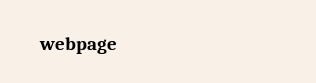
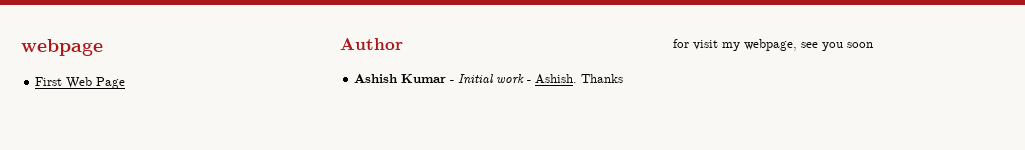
(117, 45) none -> [35,77,126,89] [340,38,403,50] [354,74,624,84] [673,39,874,51] // First Web Page // Author // Ashish Kumar - Initial work - Ashish. Thanks for visit my webpage, see you soon

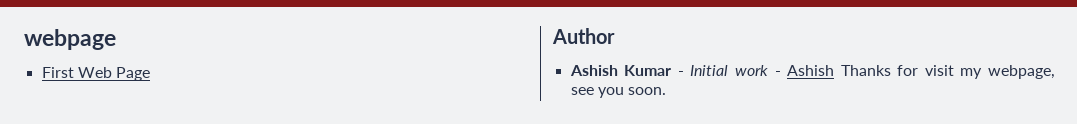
[535,74,578,84] Ashish. -> [787,65,835,76] Ashish
[847,42,874,48] soon -> [628,87,667,95] soon.

